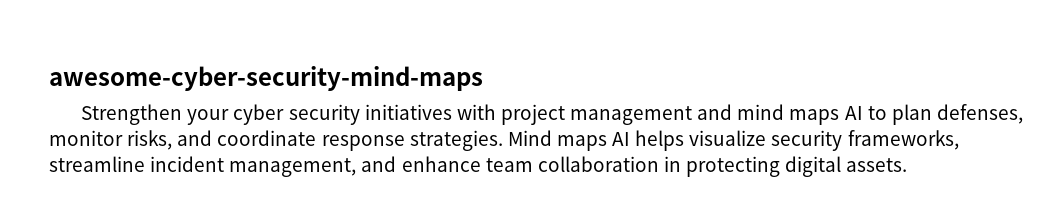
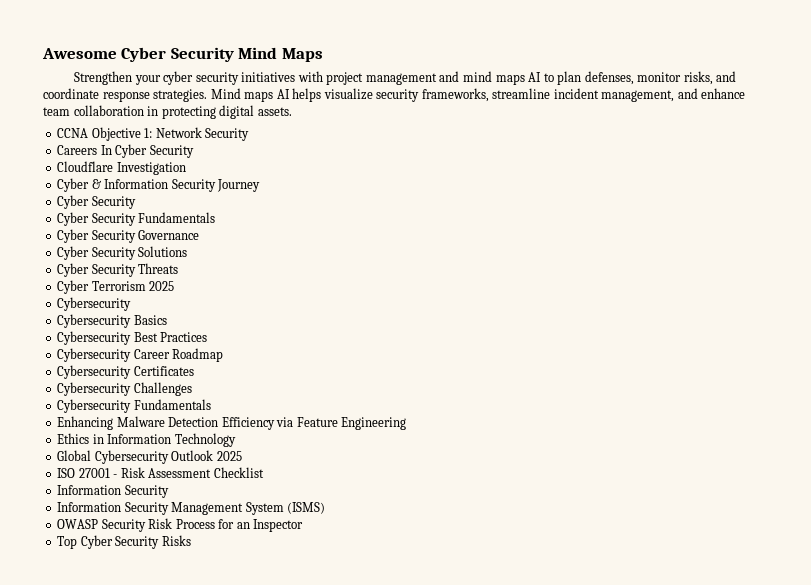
[49,66,483,91] awesome-cyber-security-mind-maps -> [42,47,323,62] Awesome Cyber Security Mind Maps
(908, 165) none -> [57,127,250,141] [57,144,194,158] [57,161,186,175] [57,178,261,192] [57,195,136,209] [57,212,216,226] [57,229,200,243] [57,246,188,260] [57,263,179,277] [57,280,175,294] [57,297,132,311] [57,314,167,328] [57,331,208,345] [57,348,224,362] [57,365,194,379] [57,382,192,396] [57,399,211,413] [57,416,407,430] [57,433,236,447] [57,450,242,464] [57,467,264,478] [57,485,169,498] [57,502,326,515] [57,518,304,532] [57,535,191,549] // CCNA Objective 1: Network Security // Careers In Cyber Security // Cloudflare Investigation // Cyber & Information Security Journey // Cyber Security // Cyber Security Fundamentals // Cyber Security Governance // Cyber Security Solutions // Cyber Security Threats // Cyber Terrorism 2025 // Cybersecurity // Cybersecurity Basics // Cybersecurity Best Practices // Cybersecurity Career Roadmap // Cybersecurity Certificates // Cybersecurity Challenges // Cybersecurity Fundamentals // Enhancing Malware Detection Efficiency via Feature Engineering // Ethics in Information Technology // Global Cybersecurity Outlook 2025 // ISO 27001 - Risk Assessment Checklist // Information Security // Information Security Management System (ISMS) // OWASP Security Risk Process for an Inspector // Top Cyber Security Risks

